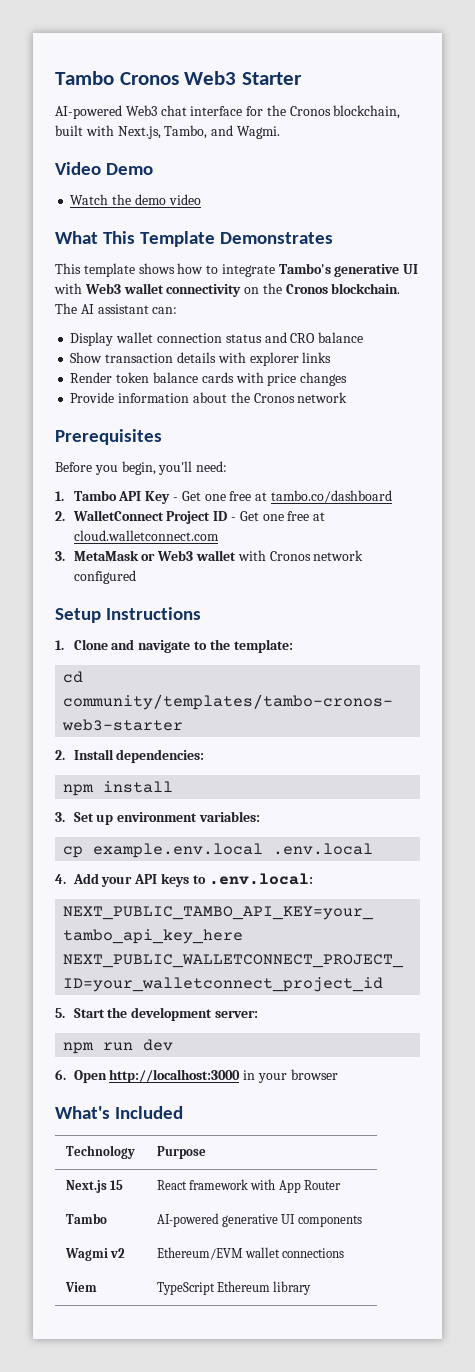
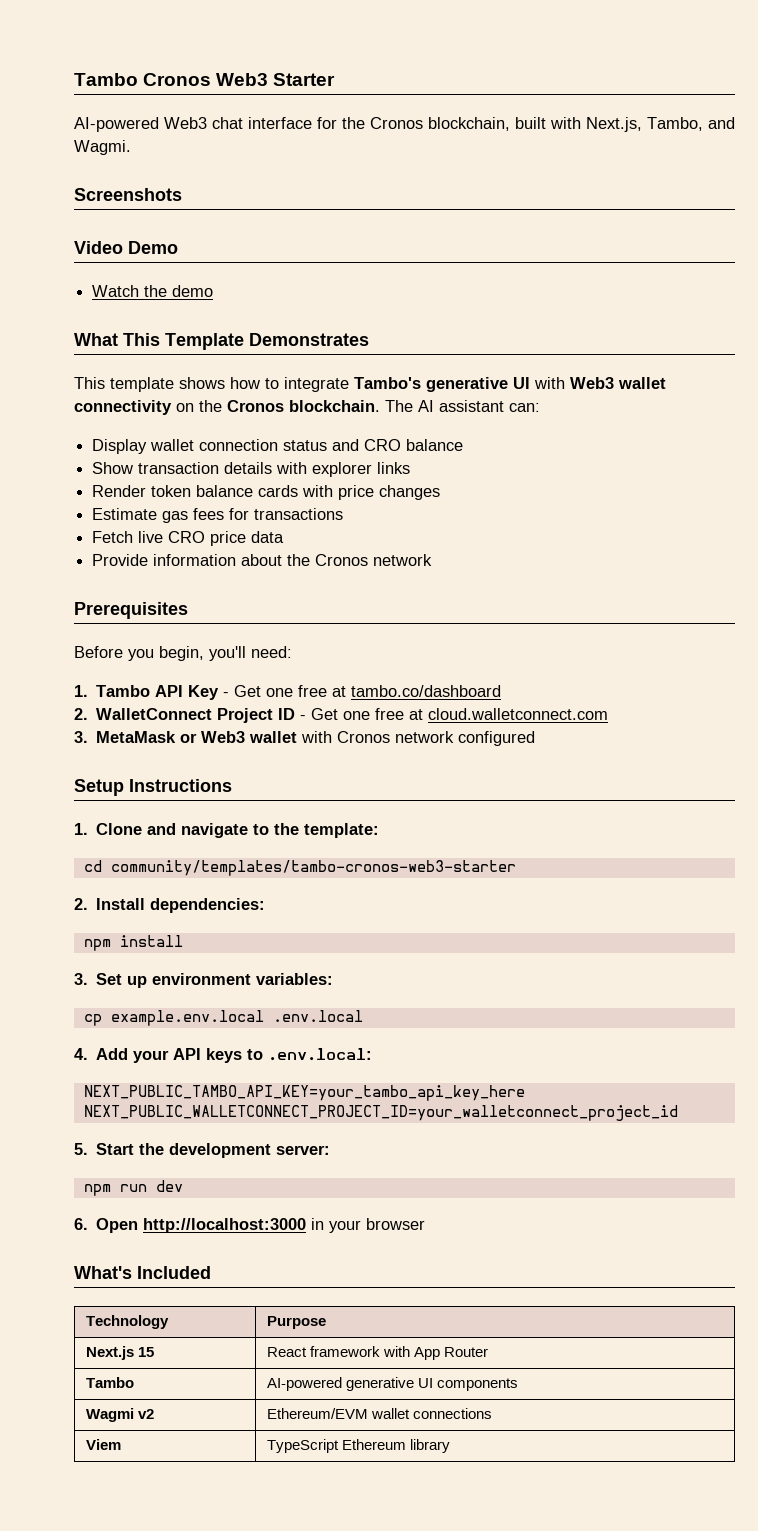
(280, 132) none -> [74,188,182,201] // Screenshots
[168,194,201,205] video -> (214, 291) none
(348, 379) none -> [92,508,344,523] [92,531,285,546] // Estimate gas fees for transactions // Fetch live CRO price data

